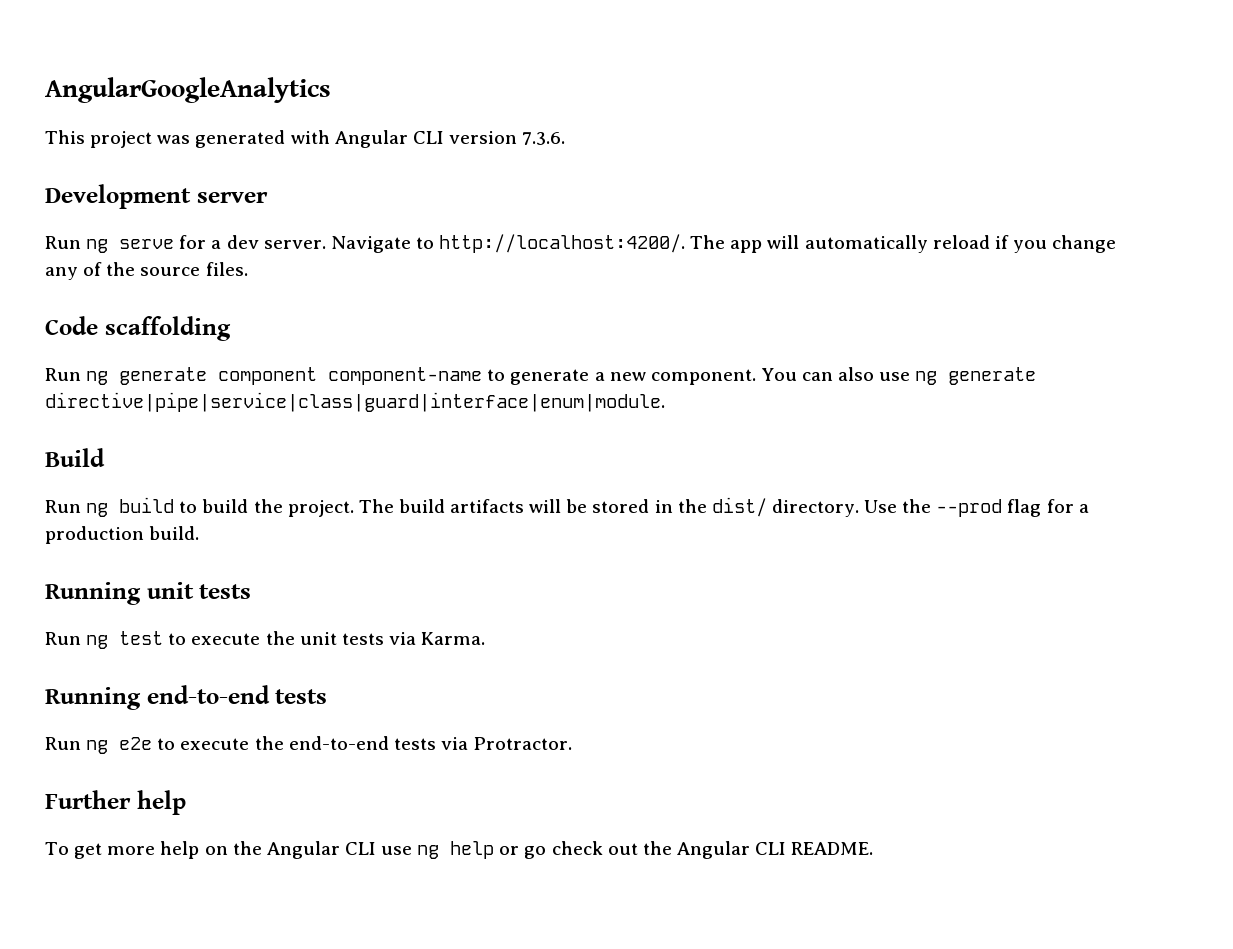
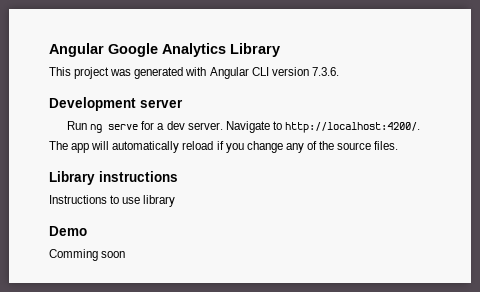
[45,77,331,103] AngularGoogleAnalytics -> [49,43,280,57] Angular Google Analytics Library
[45,316,231,341] [45,367,1037,385] [45,392,665,412] [45,448,105,467] [45,497,1089,517] [45,526,200,544] [45,582,252,605] [45,631,486,649] [45,685,328,710] [45,736,573,754] [45,790,186,815] [45,841,874,859] Code scaffolding // Run ng generate component component-name to generate a new component. You can also use ng generate directive|pipe|service|class|guard|interface|enum|module. // Build // Run ng build to build the project. The build artifacts will be stored in the dist/ directory. Use the --prod flag for a production build. // Running unit tests // Run ng test to execute the unit tests via Karma. // Running end-to-end tests // Run ng e2e to execute the end-to-end tests via Protractor. // Further help // To get more help on the Angular CLI use ng help or go check out the Angular CLI README. -> [49,171,178,185] [49,195,176,207] [49,226,87,236] [49,249,126,261] Library instructions // Instructions to use library // Demo // Comming soon

